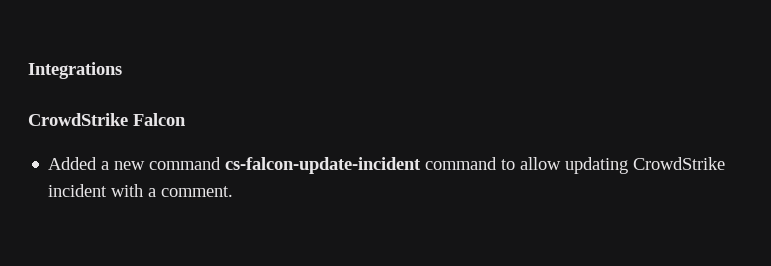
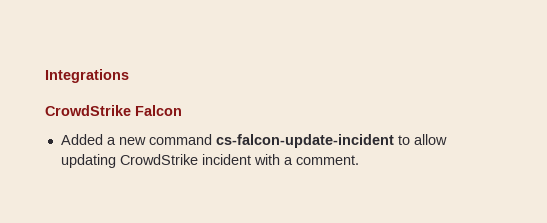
[425,157,498,170] command -> (394, 141) none

